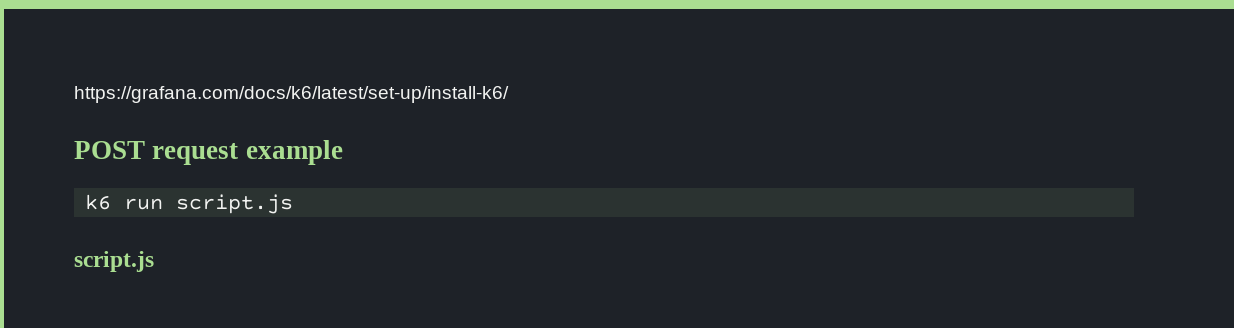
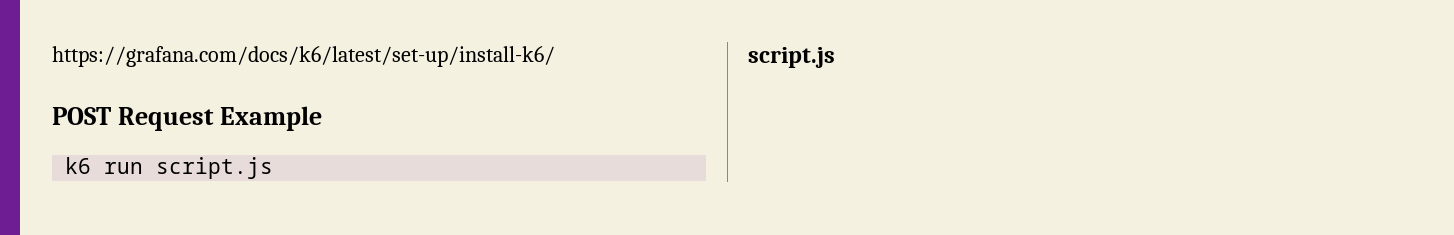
[152,140,343,165] request example -> [117,106,322,131] Request Example

